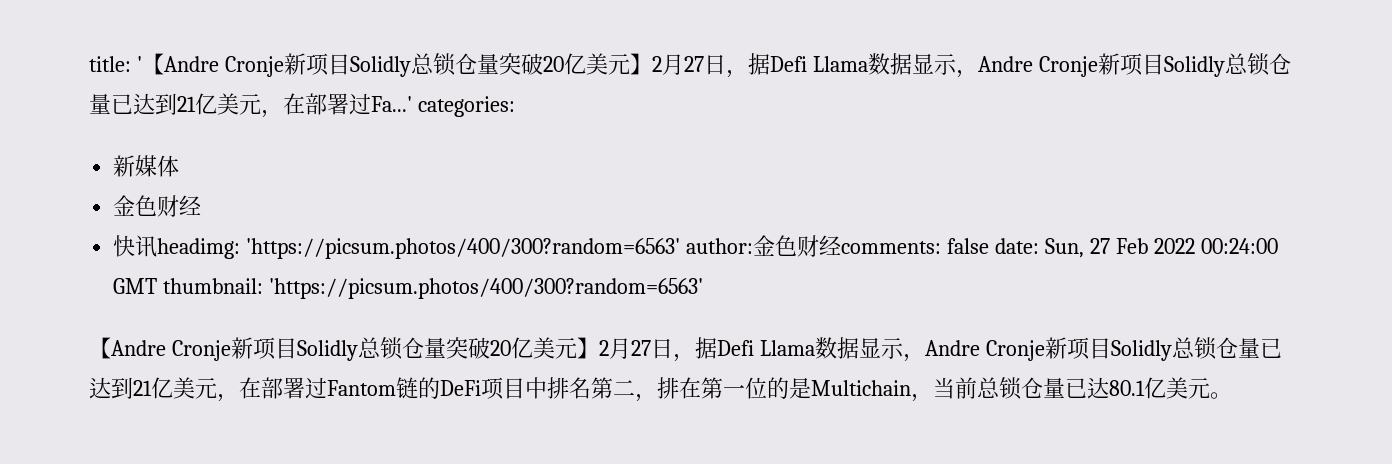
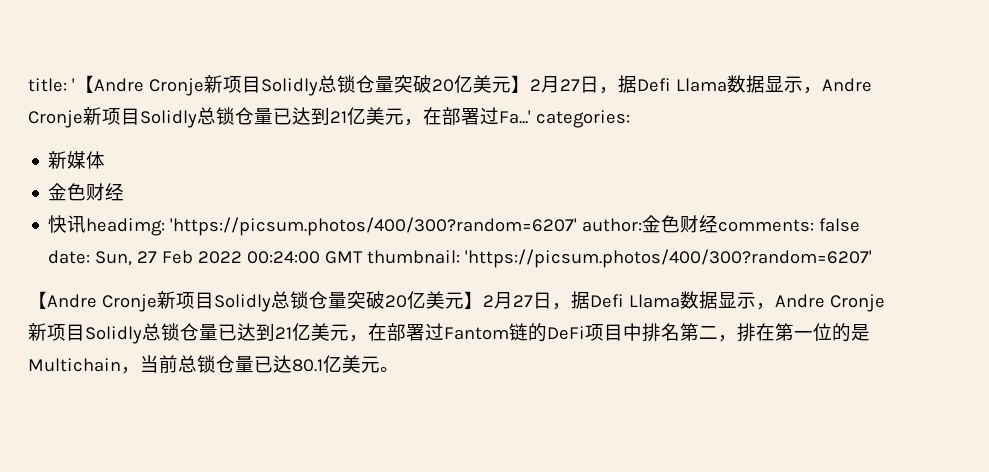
[246,238,681,259] 'https://picsum.photos/400/300?random=6563' -> [170,217,578,236] 'https://picsum.photos/400/300?random=6207'
[269,278,704,299] 'https://picsum.photos/400/300?random=6563' -> [465,249,873,268] 'https://picsum.photos/400/300?random=6207'

